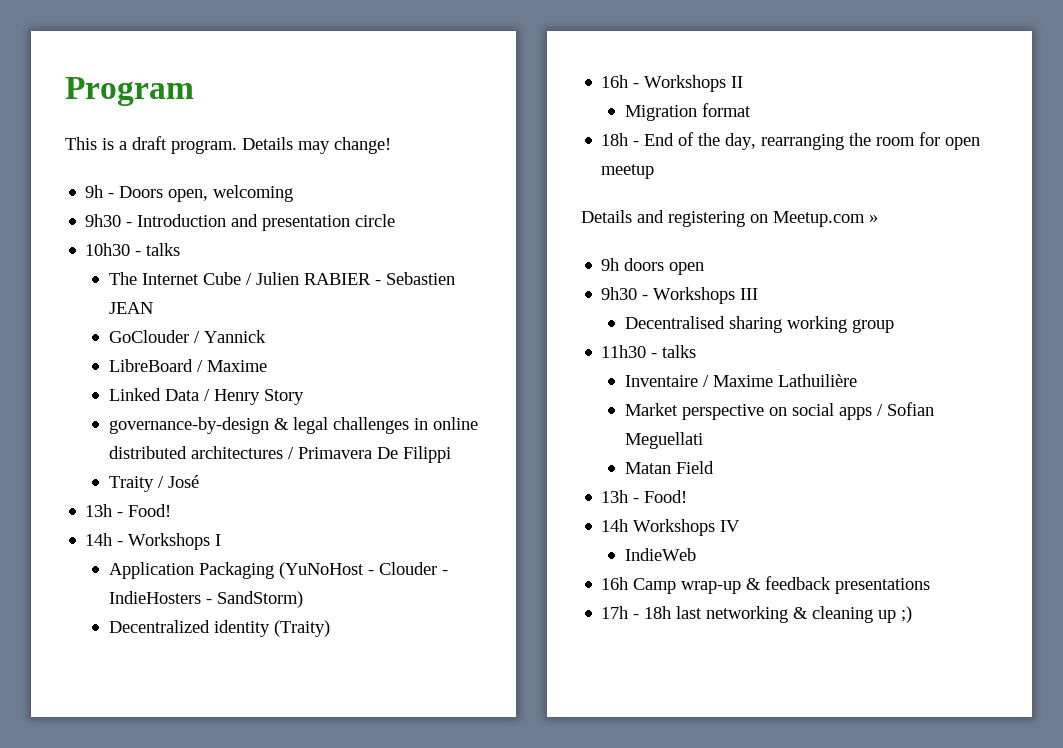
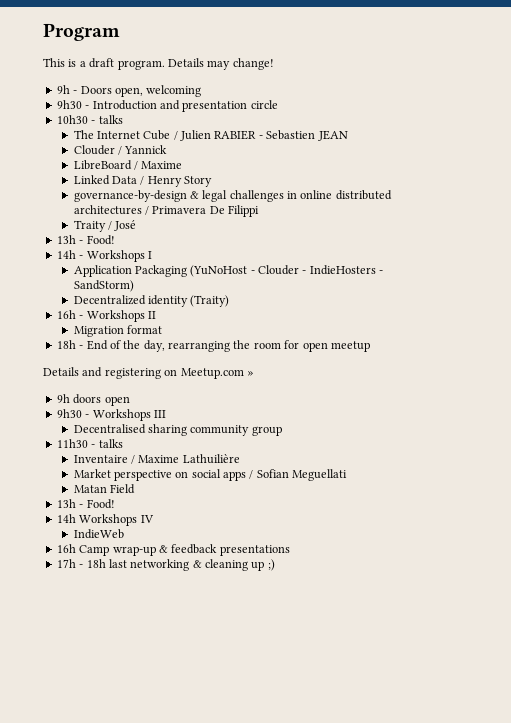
[109,330,190,343] GoClouder -> [73,145,115,155] Clouder
[787,316,848,333] working -> [190,425,250,436] community

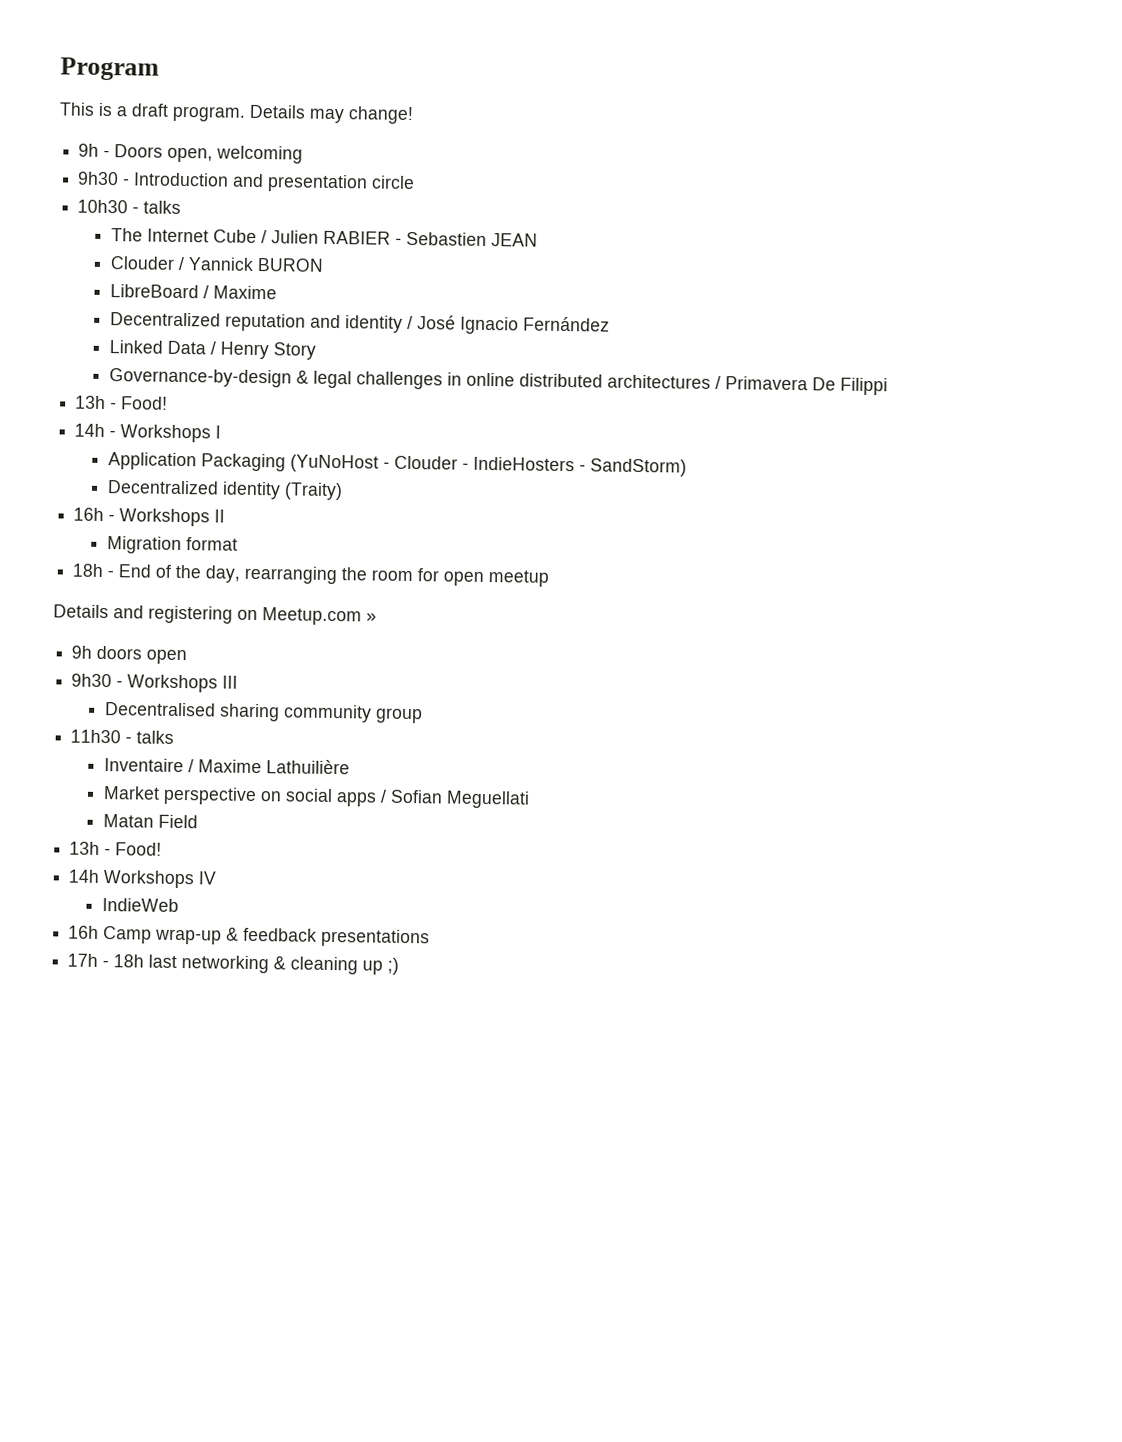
(168, 149) none -> [257,257,325,272] BURON
(183, 165) none -> [110,312,611,335] // Decentralized reputation and identity / José Ignacio Fernández
[73,190,187,202] governance-by-design -> [109,368,293,388] Governance-by-design
[73,220,137,232] // Traity / José -> (889, 386) none

